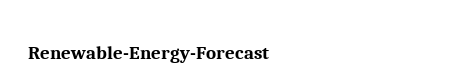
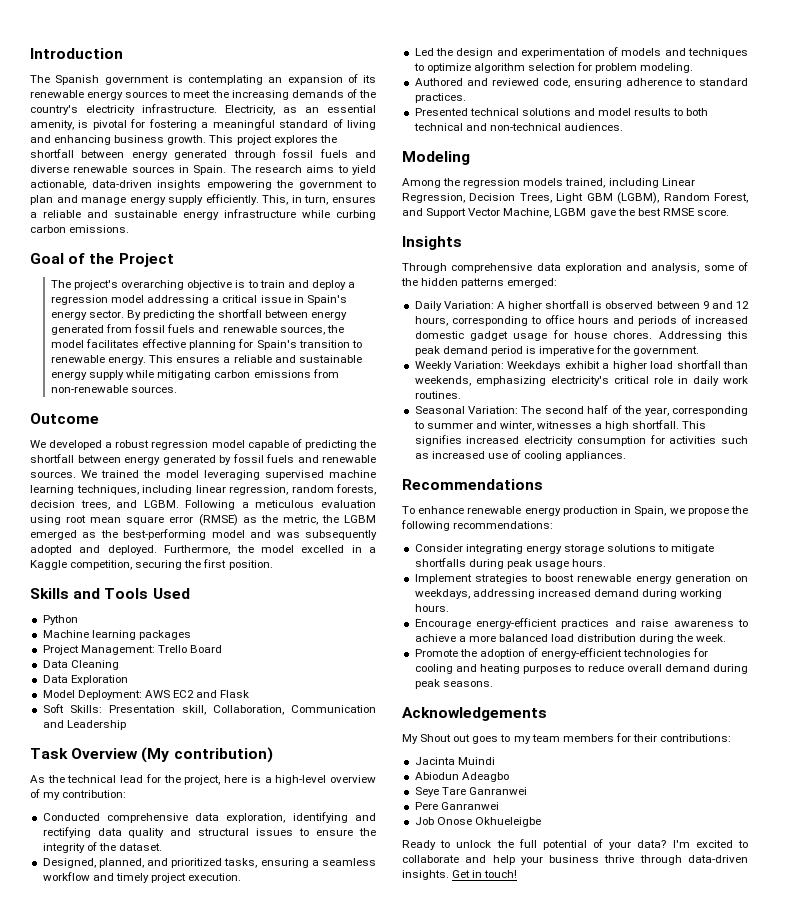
[28,46,269,63] Renewable-Energy-Forecast -> [30,48,123,59] [30,74,376,85] [30,89,376,100] [30,104,376,115] [30,119,376,130] [30,135,337,145] [30,149,376,160] [30,165,376,175] [30,180,376,190] [30,194,376,205] [30,209,376,220] [30,225,130,233] [30,253,174,267] [51,280,356,290] [51,295,347,305] [51,309,347,320] [51,324,344,335] [51,339,362,350] [51,355,362,365] [51,369,339,380] [51,385,178,393] [30,413,99,424] [30,439,376,450] [30,454,376,465] [30,470,376,480] [30,484,376,495] [30,500,376,510] [30,514,376,526] [30,529,377,540] [30,545,376,555] [30,559,273,570] [30,588,190,599] [42,615,78,625] [42,630,191,640] [42,645,222,655] [42,660,119,670] [42,675,128,685] [42,690,250,700] [42,704,376,715] [42,720,126,730] [30,747,273,763] [30,774,376,785] [30,789,127,800] [42,812,376,823] [42,827,376,838] [42,842,162,853] [42,858,376,868] [42,872,242,883] [414,47,748,58] [413,62,694,73] [414,78,748,88] [414,93,466,103] [414,108,709,116] [413,123,623,131] [402,151,470,165] [402,178,695,188] [402,192,748,204] [402,208,729,218] [402,236,462,250] [402,262,748,273] [401,278,558,288] [414,300,749,311] [414,315,748,326] [414,330,748,341] [414,345,700,356] [414,360,748,371] [414,376,748,386] [414,391,461,399] [414,405,748,416] [413,420,707,431] [414,435,748,446] [414,450,627,461] [402,479,543,490] [402,506,748,516] [401,520,554,531] [414,544,715,554] [414,558,607,569] [414,574,748,584] [414,589,723,599] [414,604,449,612] [414,618,748,629] [414,634,727,644] [414,648,709,659] [414,664,748,674] [414,679,493,689] [402,707,547,721] [402,733,732,744] [414,757,495,765] [414,772,509,782] [414,787,527,797] [414,802,499,810] [414,817,541,827] [402,839,748,850] [402,855,748,865] [402,870,518,880] Introduction // The Spanish government is contemplating an expansion of its renewable energy sources to meet the increasing demands of the country's electricity infrastructure. Electricity, as an essential amenity, is pivotal for fostering a meaningful standard of living and enhancing business growth. This project explores the shortfall between energy generated through fossil fuels and diverse renewable sources in Spain. The research aims to yield actionable, data-driven insights empowering the government to plan and manage energy supply efficiently. This, in turn, ensures a reliable and sustainable energy infrastructure while curbing carbon emissions. // Goal of the Project // The project's overarching objective is to train and deploy a regression model addressing a critical issue in Spain's energy sector. By predicting the shortfall between energy generated from fossil fuels and renewable sources, the model facilitates effective planning for Spain's transition to renewable energy. This ensures a reliable and sustainable energy supply while mitigating carbon emissions from non-renewable sources. // Outcome // We developed a robust regression model capable of predicting the shortfall between energy generated by fossil fuels and renewable sources. We trained the model leveraging supervised machine learning techniques, including linear regression, random forests, decision trees, and LGBM. Following a meticulous evaluation using root mean square error (RMSE) as the metric, the LGBM emerged as the best-performing model and was subsequently adopted and deployed. Furthermore, the model excelled in a Kaggle competition, securing the first position. // Skills and Tools Used // Python // Machine learning packages // Project Management: Trello Board // Data Cleaning // Data Exploration // Model Deployment: AWS EC2 and Flask // Soft Skills: Presentation skill, Collaboration, Communication and Leadership // Task Overview (My contribution) // As the technical lead for the project, here is a high-level overview of my contribution: // Conducted comprehensive data exploration, identifying and rectifying data quality and structural issues to ensure the integrity of the dataset. // Designed, planned, and prioritized tasks, ensuring a seamless workflow and timely project execution. // Led the design and experimentation of models and techniques to optimize algorithm selection for problem modeling. // Authored and reviewed code, ensuring adherence to standard practices. // Presented technical solutions and model results to both technical and non-technical audiences. // Modeling // Among the regression models trained, including Linear Regression, Decision Trees, Light GBM (LGBM), Random Forest, and Support Vector Machine, LGBM gave the best RMSE score. // Insights // Through comprehensive data exploration and analysis, some of the hidden patterns emerged: // Daily Variation: A higher shortfall is observed between 9 and 12 hours, corresponding to office hours and periods of increased domestic gadget usage for house chores. Addressing this peak demand period is imperative for the government. // Weekly Variation: Weekdays exhibit a higher load shortfall than weekends, emphasizing electricity's critical role in daily work routines. // Seasonal Variation: The second half of the year, corresponding to summer and winter, witnesses a high shortfall. This signifies increased electricity consumption for activities such as increased use of cooling appliances. // Recommendations // To enhance renewable energy production in Spain, we propose the following recommendations: // Consider integrating energy storage solutions to mitigate shortfalls during peak usage hours. // Implement strategies to boost renewable energy generation on weekdays, addressing increased demand during working hours. // Encourage energy-efficient practices and raise awareness to achieve a more balanced load distribution during the week. // Promote the adoption of energy-efficient technologies for cooling and heating purposes to reduce overall demand during peak seasons. // Acknowledgements // My Shout out goes to my team members for their contributions: // Jacinta Muindi // Abiodun Adeagbo // Seye Tare Ganranwei // Pere Ganranwei // Job Onose Okhueleigbe // Ready to unlock the full potential of your data? I'm excited to collaborate and help your business thrive through data-driven insights. Get in touch!

